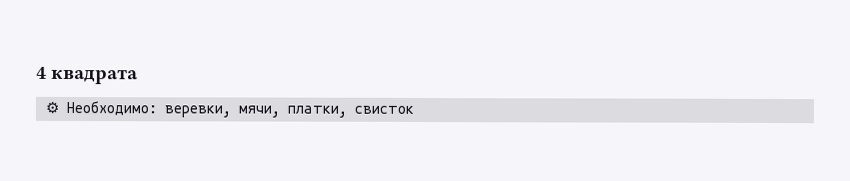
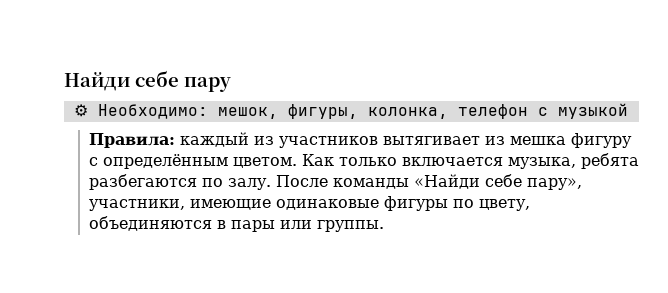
[36,66,140,85] 4 квадрата -> [64,70,231,92] Найди себе пару
[163,105,414,118] веревки, мячи, платки, свисток -> [217,103,628,119] [88,132,632,148] [88,153,639,169] [88,174,582,190] [88,196,530,211] [88,216,384,232] мешок, фигуры, колонка, телефон с музыкой // Правила: каждый из участников вытягивает из мешка фигуру с определённым цветом. Как только включается музыка, ребята разбегаются по залу. После команды «Найди себе пару», участники, имеющие одинаковые фигуры по цвету, объединяются в пары или группы.

